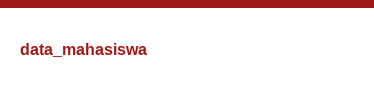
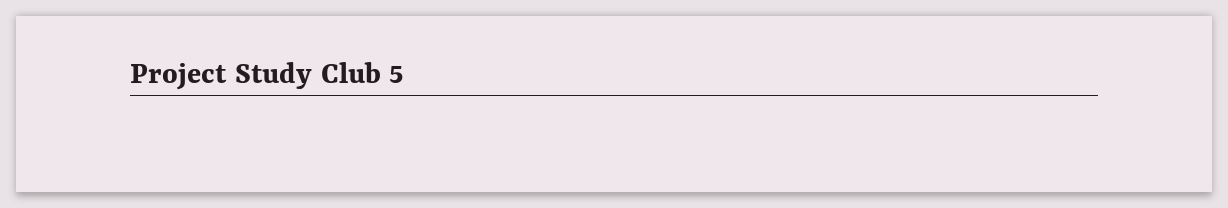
[20,43,147,57] data_mahasiswa -> [130,62,404,90] Project Study Club 5

